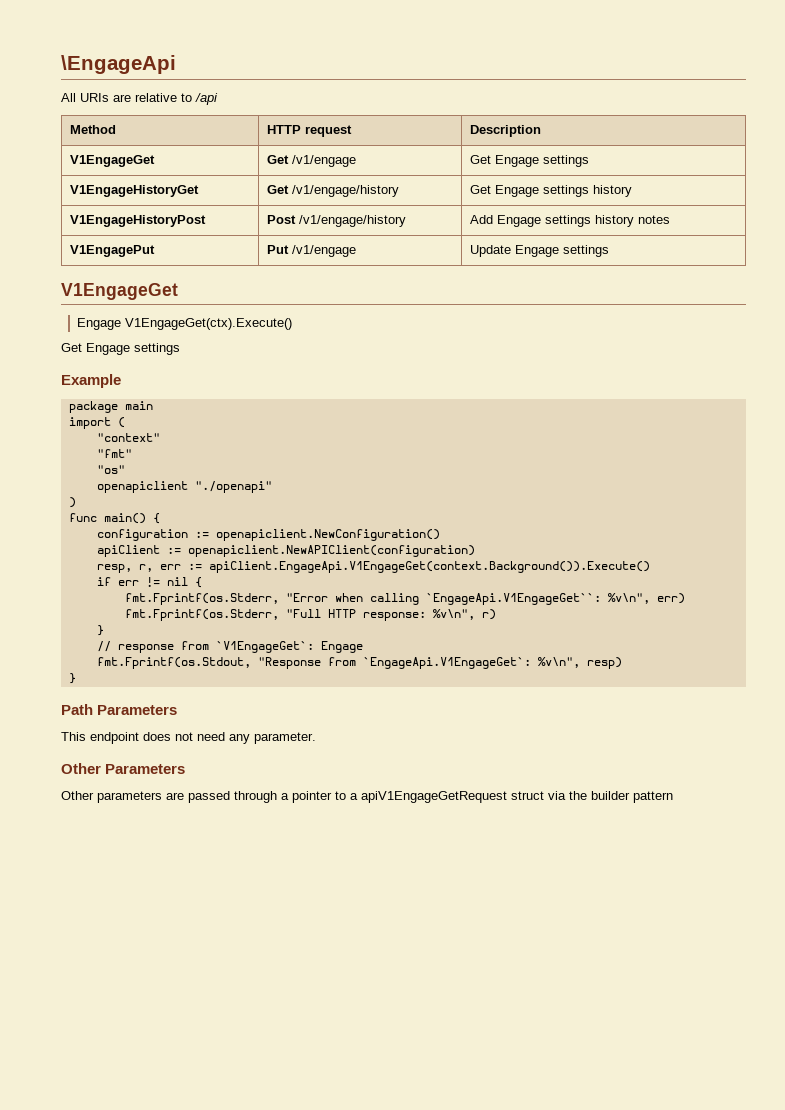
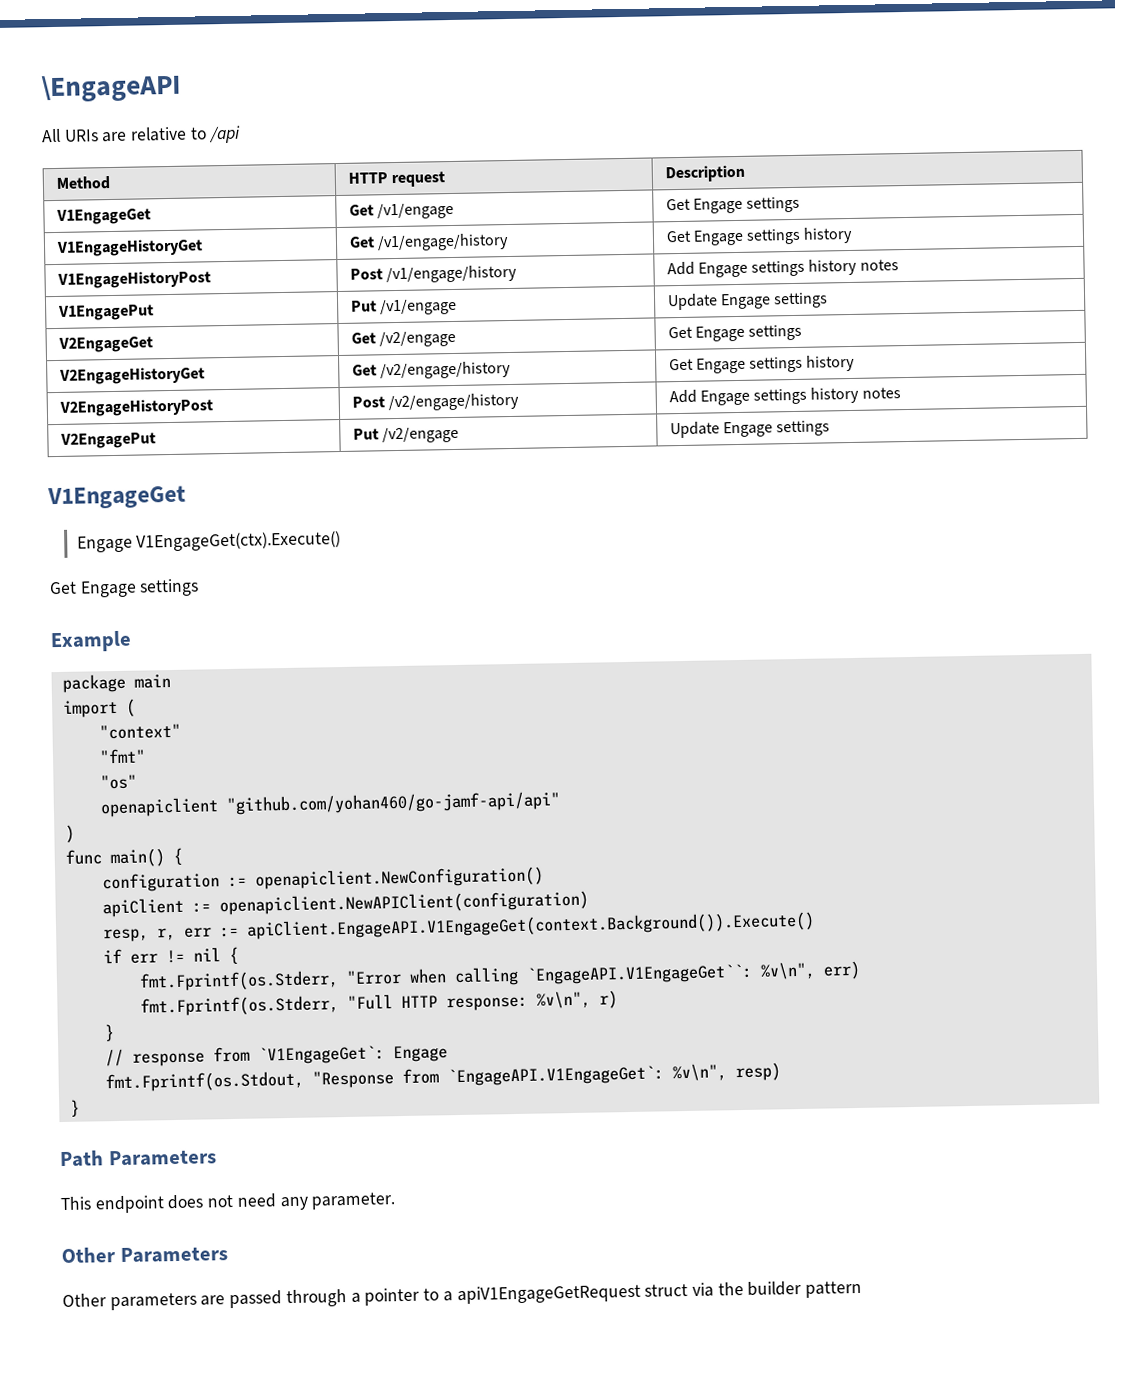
[61,55,176,74] \EngageApi -> [41,73,181,103] \EngageAPI
(610, 251) none -> [57,336,153,353] [350,330,456,348] [667,324,803,342] [58,366,205,385] [351,360,511,380] [668,354,856,374] [58,398,213,417] [351,392,519,412] [668,386,901,406] [59,432,156,449] [352,426,459,444] [669,420,831,439] // V2EngageGet | Get /v2/engage | Get Engage settings // V2EngageHistoryGet | Get /v2/engage/history | Get Engage settings history // V2EngageHistoryPost | Post /v2/engage/history | Add Engage settings history notes // V2EngagePut | Put /v2/engage | Update Engage settings
[194,481,272,493] "./openapi" -> [225,791,561,816] "github.com/yohan460/go-jamf-api/api"
[208,561,650,573] apiClient.EngageApi.V1EngageGet(context.Background()).Execute() -> [245,911,815,940] apiClient.EngageAPI.V1EngageGet(context.Background()).Execute()
[425,593,601,605] `EngageApi.V1EngageGet``: -> [525,963,753,985] `EngageAPI.V1EngageGet``:
[362,657,531,669] `EngageApi.V1EngageGet`: -> [446,1065,664,1087] `EngageAPI.V1EngageGet`:

